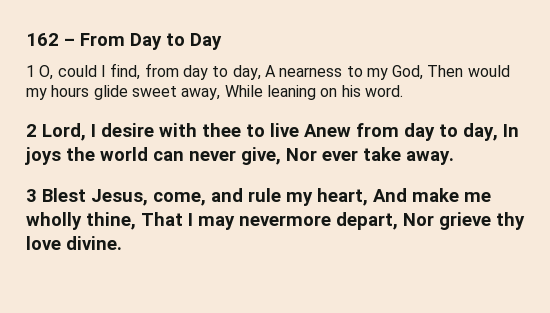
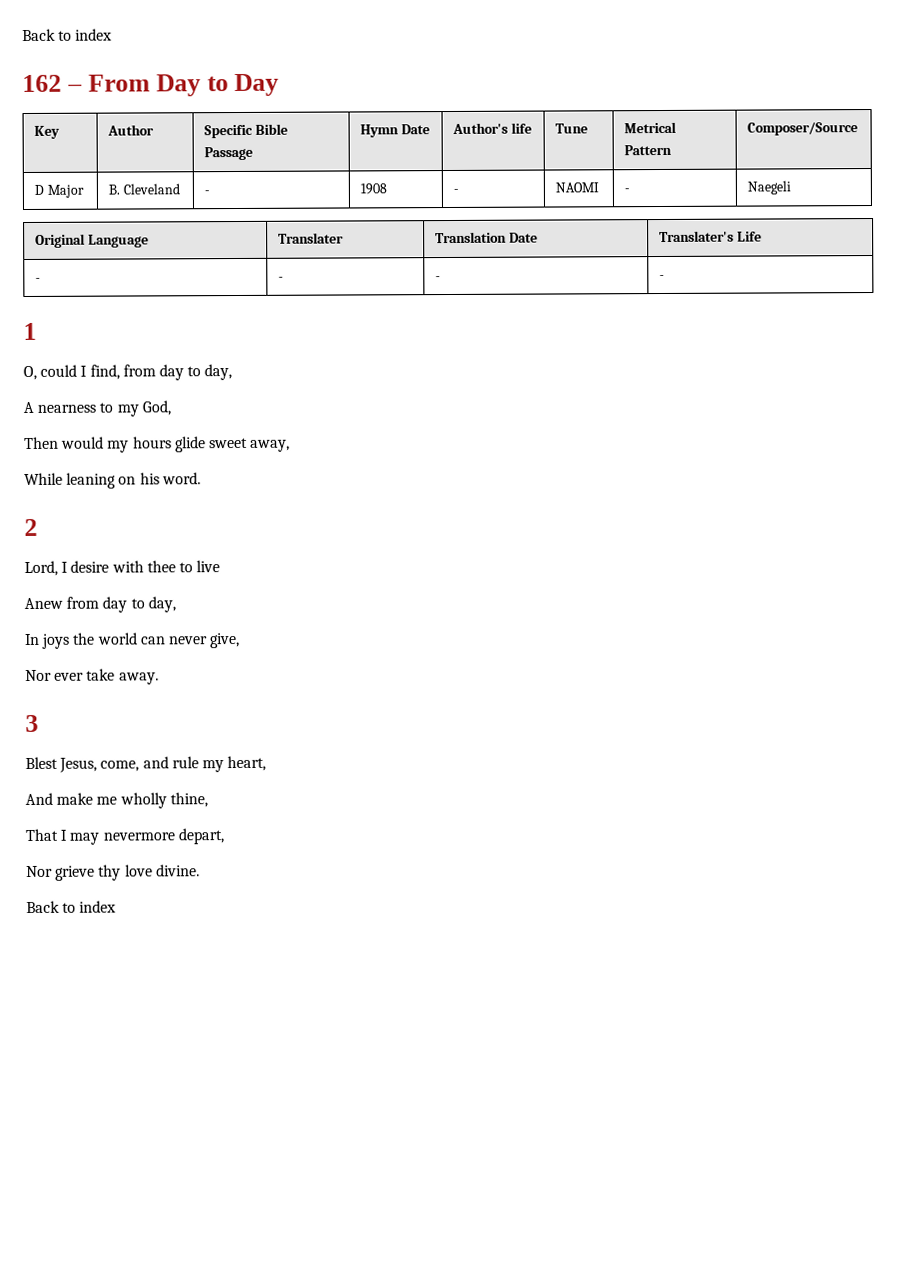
(26, 39) none -> [22,28,113,42] Back to index //
[26,65,35,77] // 1 -> [34,125,61,139] [107,124,155,136] [204,123,288,139] [204,146,254,161] [360,124,430,138] [452,122,532,134] [555,123,589,134] [624,121,678,134] [624,144,673,156] [747,122,859,136] [34,184,84,198] [108,183,180,195] [204,190,211,195] [360,183,388,195] [453,188,460,193] [555,182,600,193] [624,188,631,193] [747,180,792,195] [35,233,149,248] [278,232,345,244] [435,231,538,244] [659,230,762,243] [35,277,42,282] [278,276,285,281] [435,276,442,281] [659,274,666,280] [23,322,37,341] // Key | Author | Specific Bible Passage | Hymn Date | Author's life | Tune | Metrical Pattern | Composer/Source // D Major | B. Cleveland | - | 1908 | - | NAOMI | - | Naegeli // Original Language | Translater | Translation Date | Translater's Life // - | - | - | - // 1 //
(261, 72) none -> (233, 372) //
(424, 72) none -> (171, 408) //
(221, 94) none -> (291, 445) //
(37, 130) none -> (38, 527) //
(299, 130) none -> (221, 566) //
(498, 132) none -> (176, 604) //
(281, 156) none -> (241, 640) //
(37, 195) none -> (39, 723) //
(368, 197) none -> (267, 763) //
(136, 221) none -> (208, 800) //
(398, 221) none -> (224, 836) //
(122, 243) none -> [26,900,117,913] // Back to index

